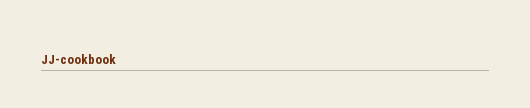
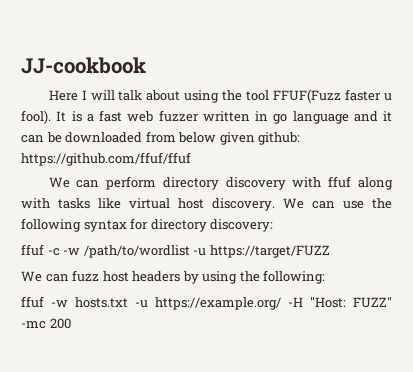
(116, 59) none -> [48,89,392,103] [21,110,392,124] [21,131,301,145] [21,152,191,166] [48,176,393,190] [21,198,392,211] [21,218,274,232] [21,244,330,258] [21,270,326,284] [21,296,392,310] [21,318,71,329] // Here I will talk about using the tool FFUF(Fuzz faster u fool). It is a fast web fuzzer written in go language and it can be downloaded from below given github: https://github.com/ffuf/ffuf // We can perform directory discovery with ffuf along with tasks like virtual host discovery. We can use the following syntax for directory discovery: // ffuf -c -w /path/to/wordlist -u https://target/FUZZ // We can fuzz host headers by using the following: // ffuf -w hosts.txt -u https://example.org/ -H "Host: FUZZ" -mc 200

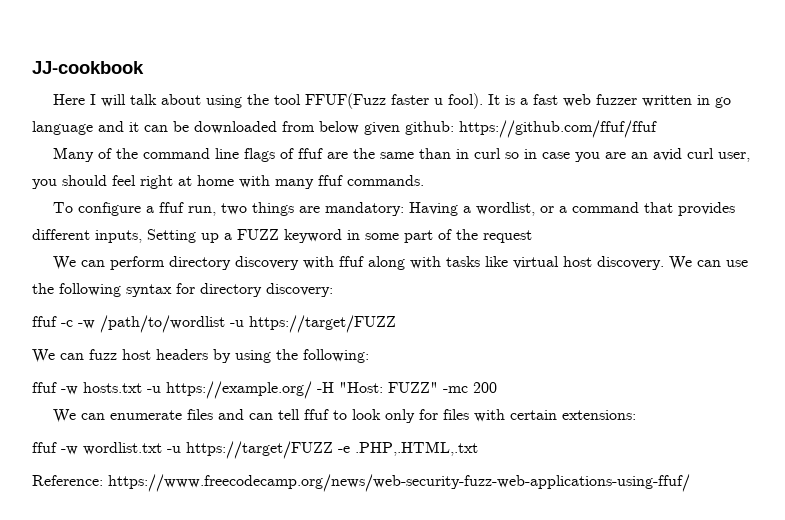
(191, 159) none -> [53,147,751,162] [32,175,424,189] [53,202,736,216] [32,229,532,243] // Many of the command line flags of ffuf are the same than in curl so in case you are an avid curl user, you should feel right at home with many ffuf commands. // To configure a ffuf run, two things are mandatory: Having a wordlist, or a command that provides different inputs, Setting up a FUZZ keyword in some part of the request
(71, 323) none -> [53,409,637,423] [32,441,478,459] [32,474,690,492] // We can enumerate files and can tell ffuf to look only for files with certain extensions: // ffuf -w wordlist.txt -u https://target/FUZZ -e .PHP,.HTML,.txt // Reference: https://www.freecodecamp.org/news/web-security-fuzz-web-applications-using-ffuf/

